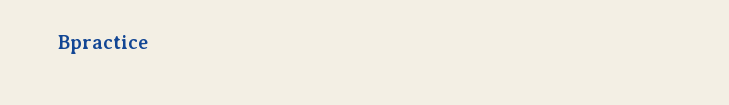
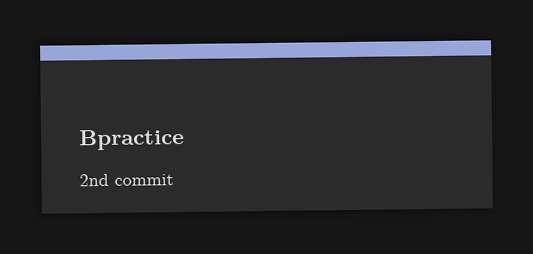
(148, 44) none -> [79,173,174,187] // 2nd commit

